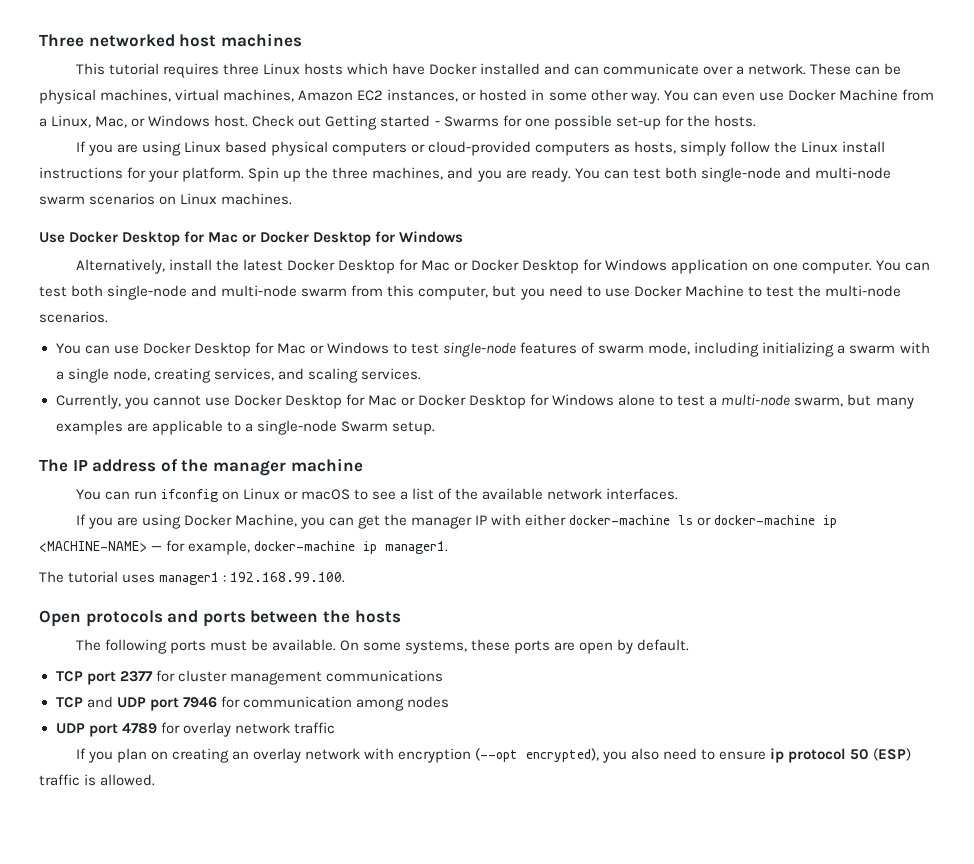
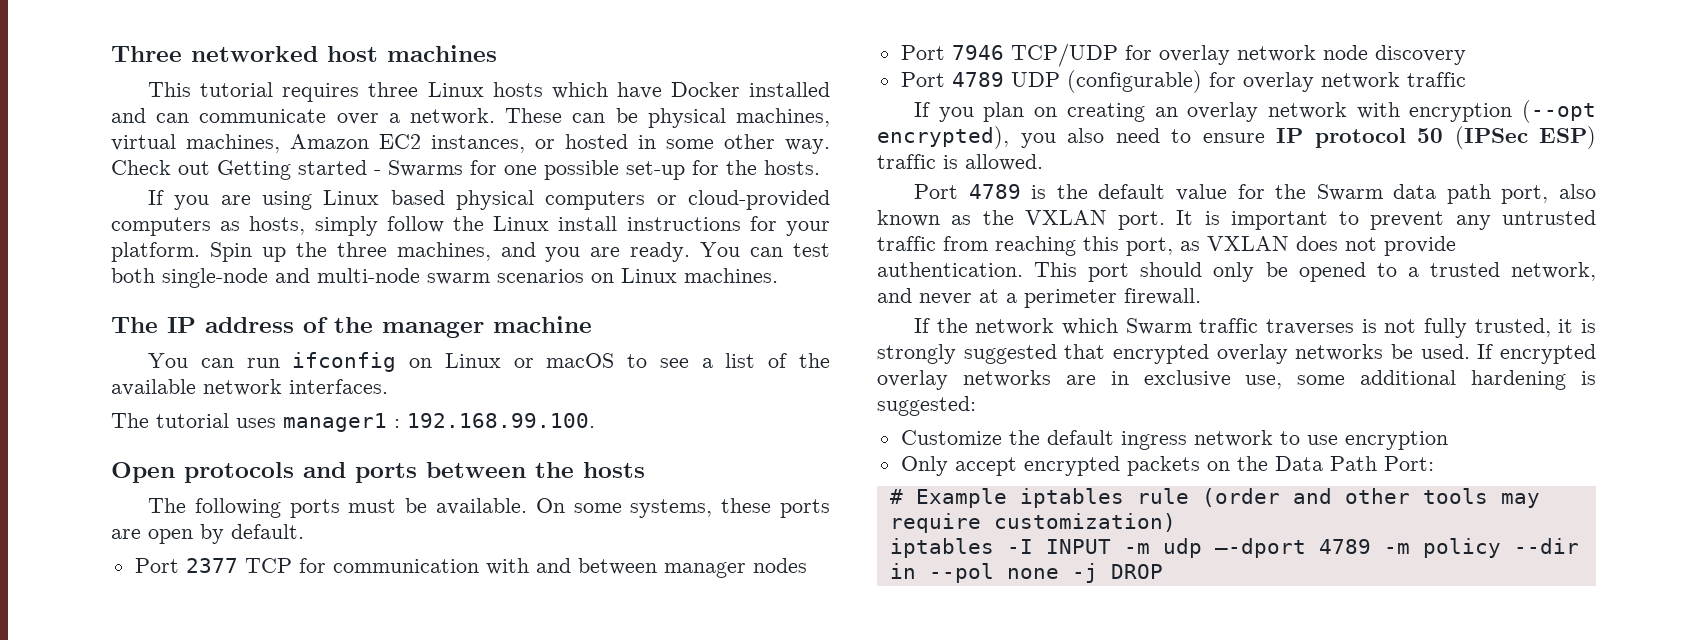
[663,89,934,101] [39,115,249,128] You can even use Docker Machine from a Linux, Mac, or Windows host. -> (830, 146) none
[39,231,464,246] [75,259,931,274] [39,285,901,300] [39,311,108,323] [55,342,930,357] [55,368,421,383] [55,394,914,409] [55,420,435,435] // Use Docker Desktop for Mac or Docker Desktop for Windows // Alternatively, install the latest Docker Desktop for Mac or Docker Desktop for Windows application on one computer. You can test both single-node and multi-node swarm from this computer, but you need to use Docker Machine to test the multi-node scenarios. // You can use Docker Desktop for Mac or Windows to test single-node features of swarm mode, including initializing a swarm with a single node, creating services, and scaling services. // Currently, you cannot use Docker Desktop for Mac or Docker Desktop for Windows alone to test a multi-node swarm, but many examples are applicable to a single-node Swarm setup. -> (778, 275) none
[75,514,838,529] [39,540,449,555] // If you are using Docker Machine, you can get the manager IP with either docker-machine ls or docker-machine ip <MACHINE-NAME> — for example, docker-machine ip manager1. -> (388, 386) none
[55,670,443,685] [55,696,449,711] [55,723,157,737] TCP port 2377 for cluster management communications // TCP and UDP port 7946 for communication among nodes // UDP port 4789 -> [134,558,807,578] [900,43,1466,67] [900,70,1202,93] Port 2377 TCP for communication with and between manager nodes // Port 7946 TCP/UDP for overlay network node discovery // Port 4789 UDP (configurable)
[770,748,785,763] ip -> [1276,128,1303,143] IP
[872,748,911,761] (ESP) -> [1454,126,1596,149] (IPSec ESP)
(156, 780) none -> [914,184,1596,204] [877,210,1596,230] [877,236,1456,256] [877,262,1596,282] [877,288,1201,308] [914,318,1596,338] [877,344,1596,364] [877,370,1596,390] [877,396,976,416] [900,430,1448,450] [900,456,1434,476] [889,488,1540,508] [889,513,1176,533] [889,538,1579,558] [889,563,1163,583] // Port 4789 is the default value for the Swarm data path port, also known as the VXLAN port. It is important to prevent any untrusted traffic from reaching this port, as VXLAN does not provide authentication. This port should only be opened to a trusted network, and never at a perimeter firewall. // If the network which Swarm traffic traverses is not fully trusted, it is strongly suggested that encrypted overlay networks be used. If encrypted overlay networks are in exclusive use, some additional hardening is suggested: // Customize the default ingress network to use encryption // Only accept encrypted packets on the Data Path Port: // # Example iptables rule (order and other tools may require customization) // iptables -I INPUT -m udp —-dport 4789 -m policy --dir in --pol none -j DROP

